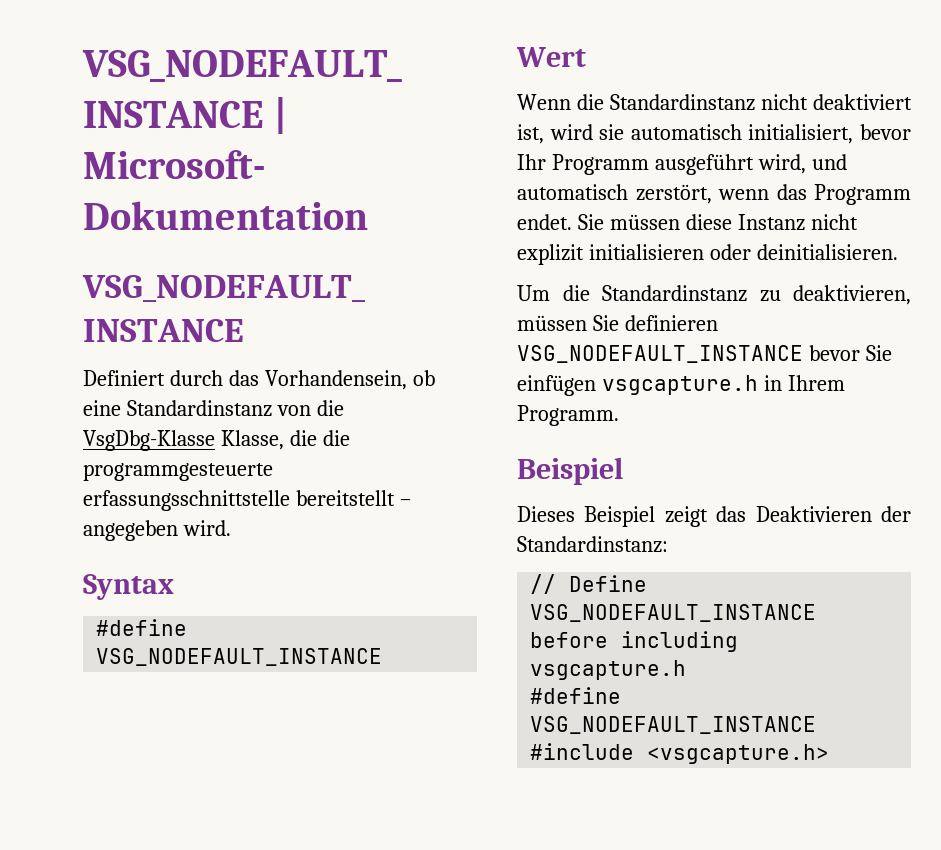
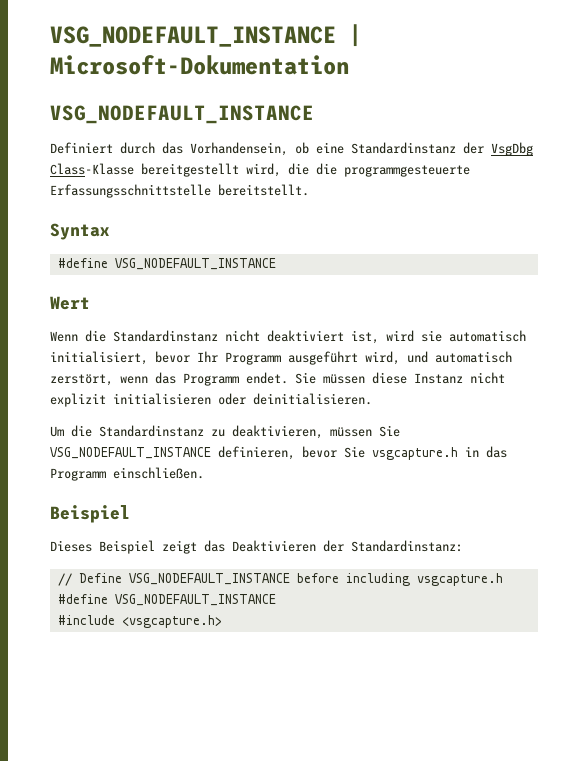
[276,400,344,416] [83,430,350,451] [83,463,273,481] [83,490,411,511] [83,520,231,541] von die VsgDbg-Klasse Klasse, die die programmgesteuerte erfassungsschnittstelle bereitstellt – angegeben wird. -> [463,142,533,156] [50,163,470,177] [50,184,309,198] der VsgDbg Class-Klasse bereitgestellt wird, die die programmgesteuerte Erfassungsschnittstelle bereitstellt.
[624,315,718,331] [517,345,803,363] definieren VSG_NODEFAULT_INSTANCE -> [50,446,295,460] VSG_NODEFAULT_INSTANCE definieren,
[517,375,596,396] einfügen -> (365, 452) none
[787,375,845,391] [517,405,619,426] Ihrem Programm. -> [486,446,507,458] [50,467,204,481] das Programm einschließen.

